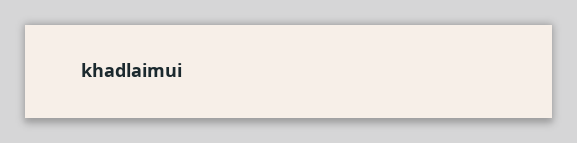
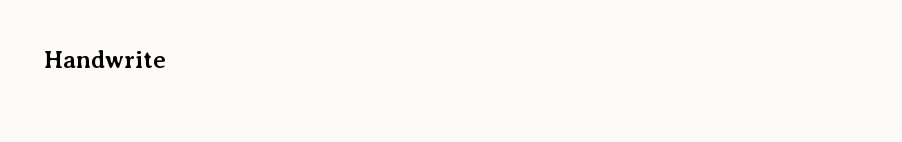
[81,63,182,77] khadlaimui -> [44,50,166,68] Handwrite

